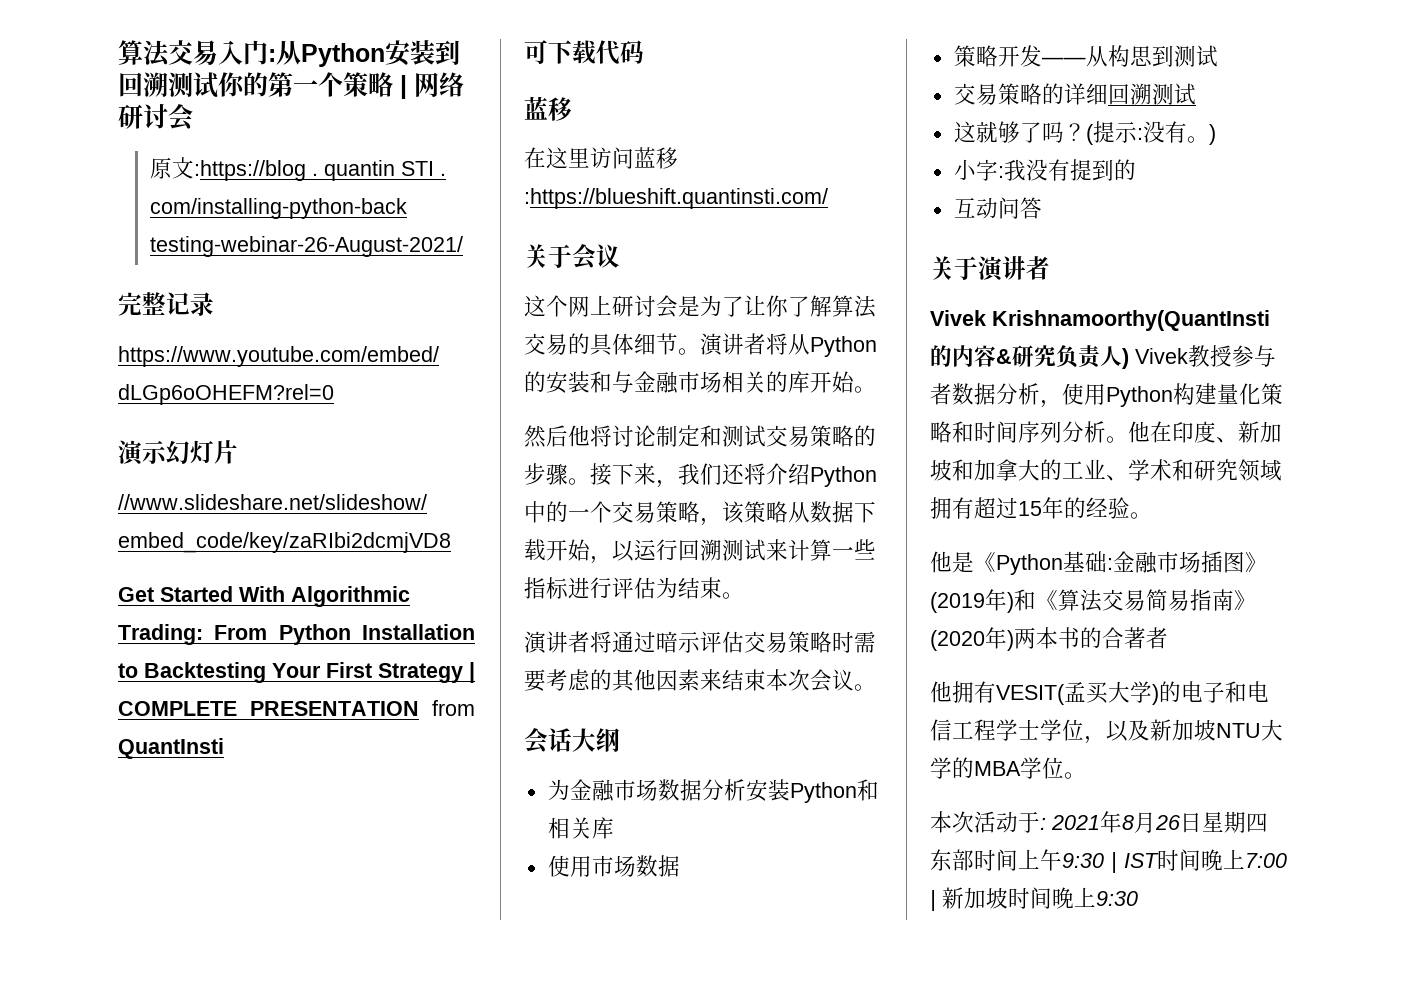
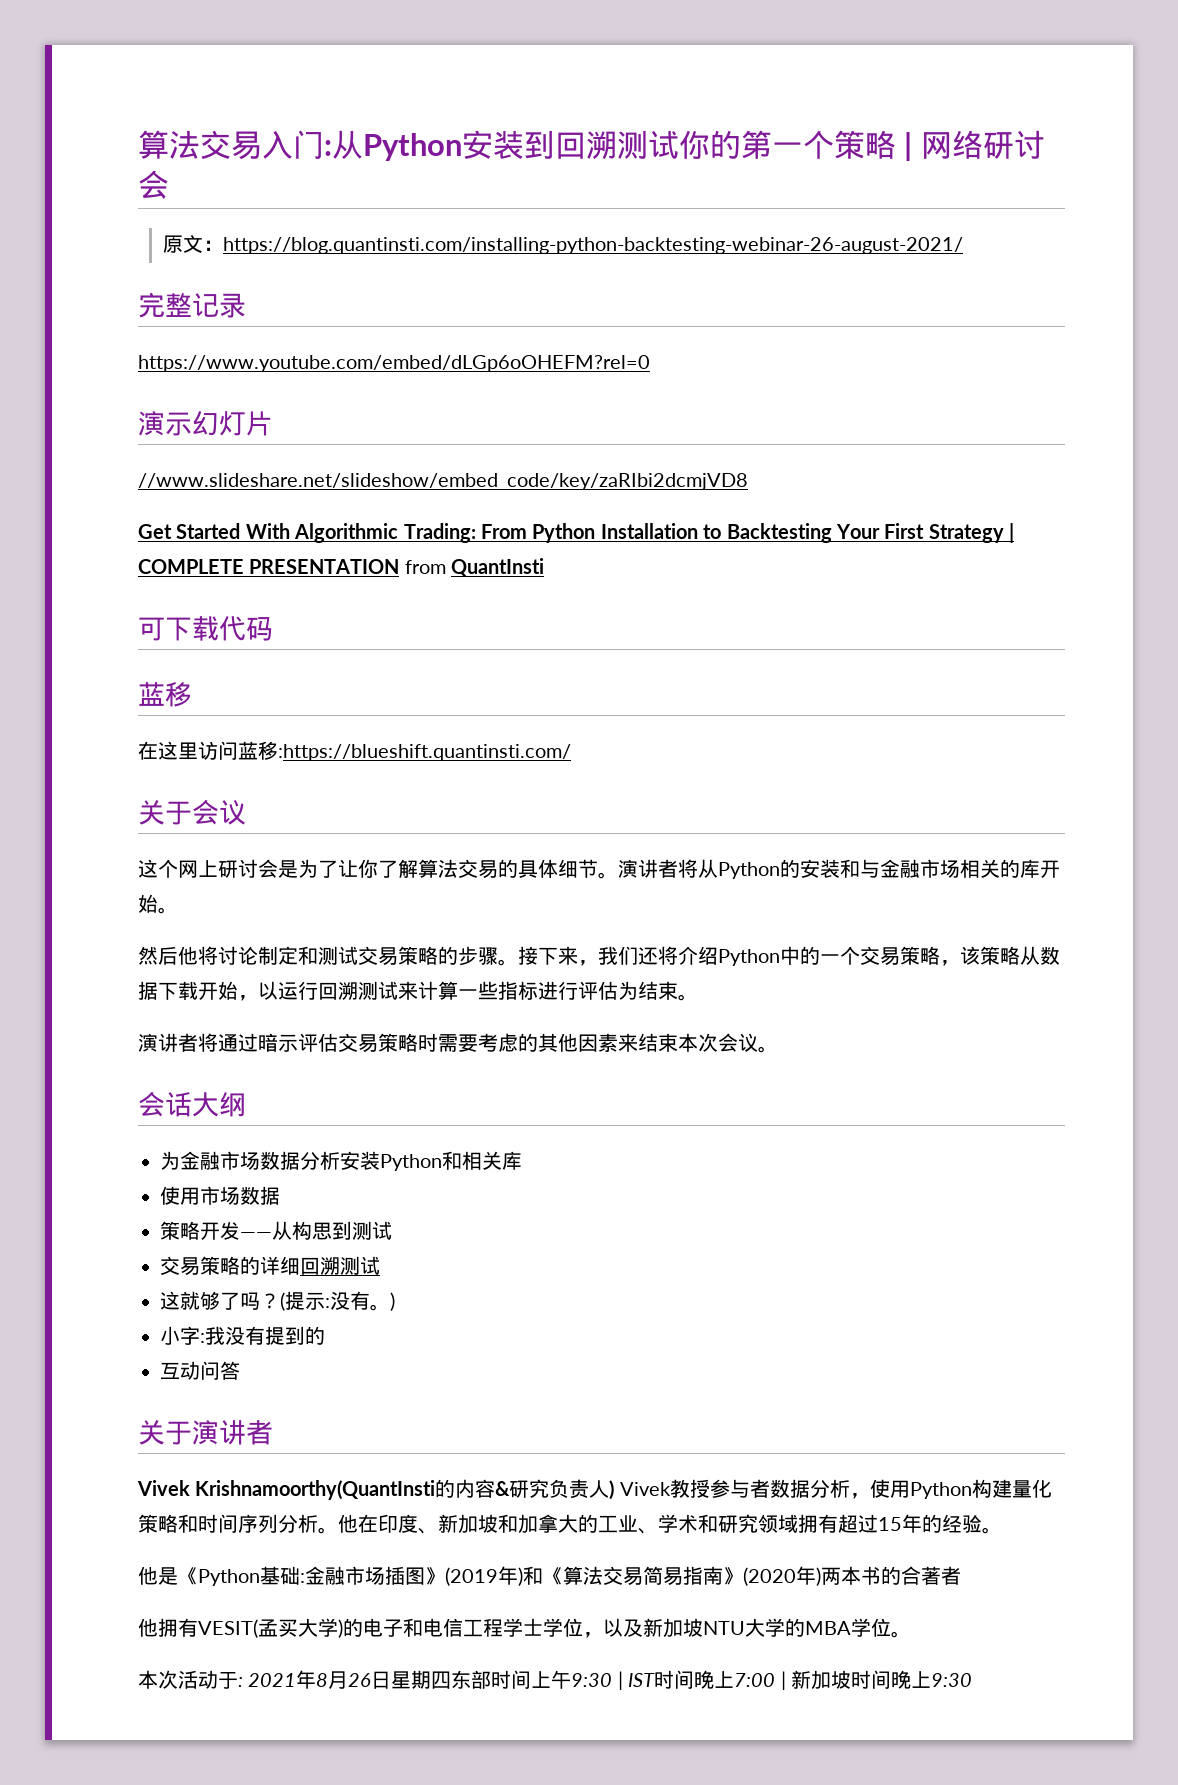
[193,160,446,181] [149,198,407,219] [149,236,463,257] :https://blog . quantin STI . com/installing-python-back testing-webinar-26-August-2021/ -> [203,237,964,254] ：https://blog.quantinsti.com/installing-python-backtesting-webinar-26-august-2021/

